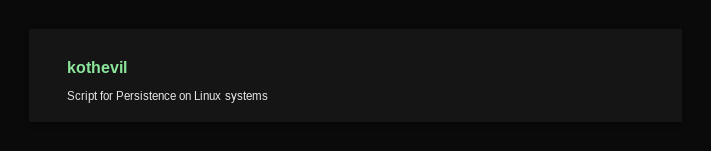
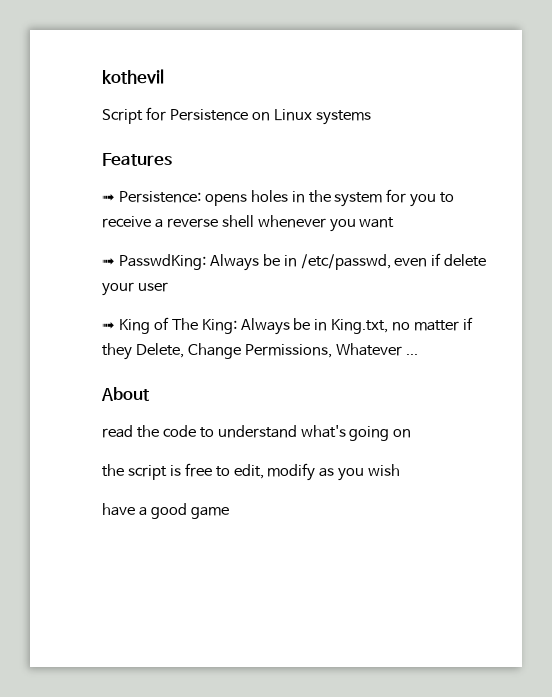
(268, 97) none -> [102,153,172,166] [102,189,455,207] [102,215,395,232] [102,253,487,271] [102,282,168,296] [102,317,474,335] [102,343,418,360] [101,387,150,401] [102,425,412,441] [102,463,401,481] [102,503,229,519] // Features // ➟ Persistence: opens holes in the system for you to receive a reverse shell whenever you want // ➟ PasswdKing: Always be in /etc/passwd, even if delete your user // ➟ King of The King: Always be in King.txt, no matter if they Delete, Change Permissions, Whatever ... // About // read the code to understand what's going on // the script is free to edit, modify as you wish // have a good game

